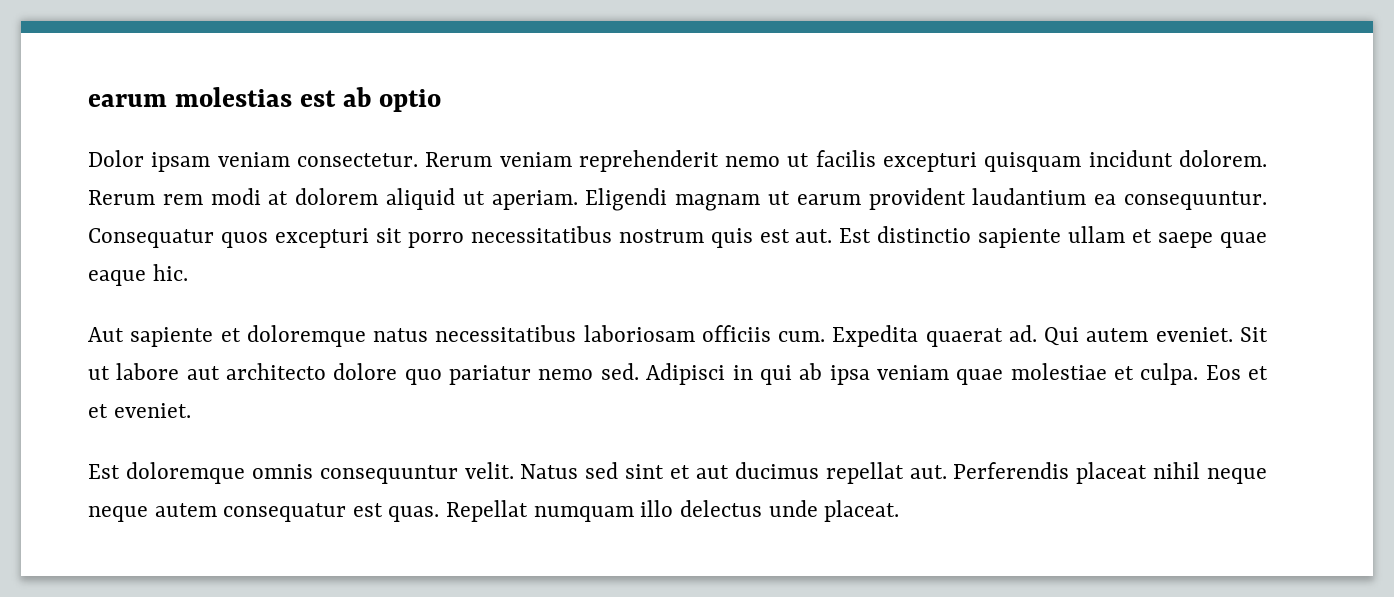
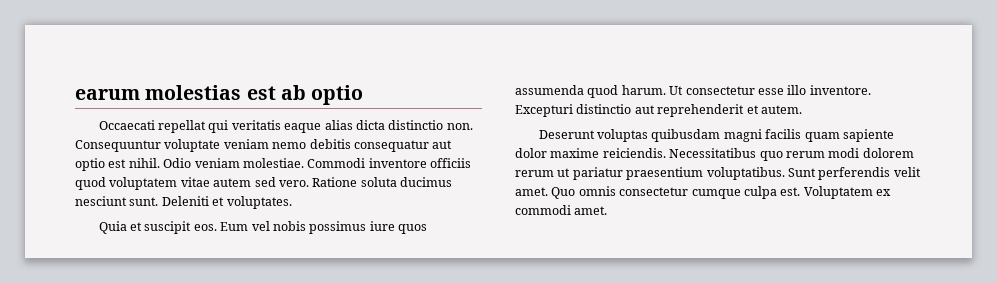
[88,150,1267,172] [88,188,1267,211] [88,226,1267,248] [88,264,188,286] [88,325,1268,347] [88,363,1268,385] [88,403,191,418] [88,462,1267,484] [88,500,900,522] Dolor ipsam veniam consectetur. Rerum veniam reprehenderit nemo ut facilis excepturi quisquam incidunt dolorem. Rerum rem modi at dolorem aliquid ut aperiam. Eligendi magnam ut earum provident laudantium ea consequuntur. Consequatur quos excepturi sit porro necessitatibus nostrum quis est aut. Est distinctio sapiente ullam et saepe quae eaque hic. // Aut sapiente et doloremque natus necessitatibus laboriosam officiis cum. Expedita quaerat ad. Qui autem eveniet. Sit ut labore aut architecto dolore quo pariatur nemo sed. Adipisci in qui ab ipsa veniam quae molestiae et culpa. Eos et et eveniet. // Est doloremque omnis consequuntur velit. Natus sed sint et aut ducimus repellat aut. Perferendis placeat nihil neque neque autem consequatur est quas. Repellat numquam illo delectus unde placeat. -> [98,120,473,133] [75,139,453,152] [75,158,471,171] [75,177,452,190] [75,196,292,209] [98,221,428,234] [515,85,871,98] [515,104,802,117] [538,129,894,142] [515,148,914,161] [515,167,921,180] [515,186,891,199] [515,205,608,215] Occaecati repellat qui veritatis eaque alias dicta distinctio non. Consequuntur voluptate veniam nemo debitis consequatur aut optio est nihil. Odio veniam molestiae. Commodi inventore officiis quod voluptatem vitae autem sed vero. Ratione soluta ducimus nesciunt sunt. Deleniti et voluptates. // Quia et suscipit eos. Eum vel nobis possimus iure quos assumenda quod harum. Ut consectetur esse illo inventore. Excepturi distinctio aut reprehenderit et autem. // Deserunt voluptas quibusdam magni facilis quam sapiente dolor maxime reiciendis. Necessitatibus quo rerum modi dolorem rerum ut pariatur praesentium voluptatibus. Sunt perferendis velit amet. Quo omnis consectetur cumque culpa est. Voluptatem ex commodi amet.

